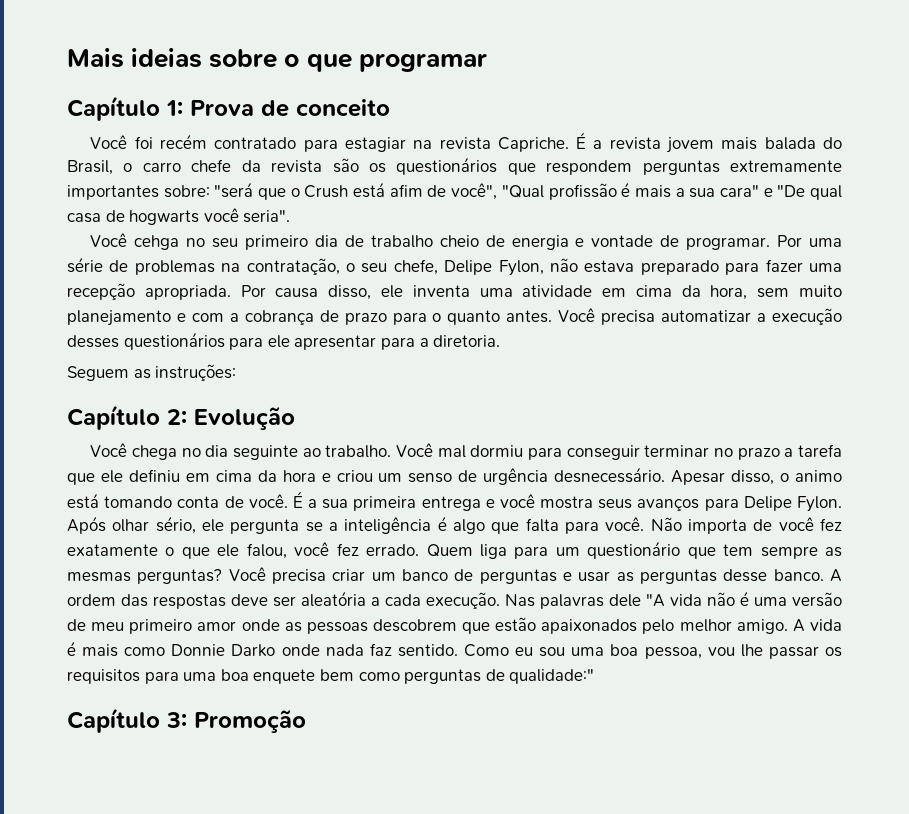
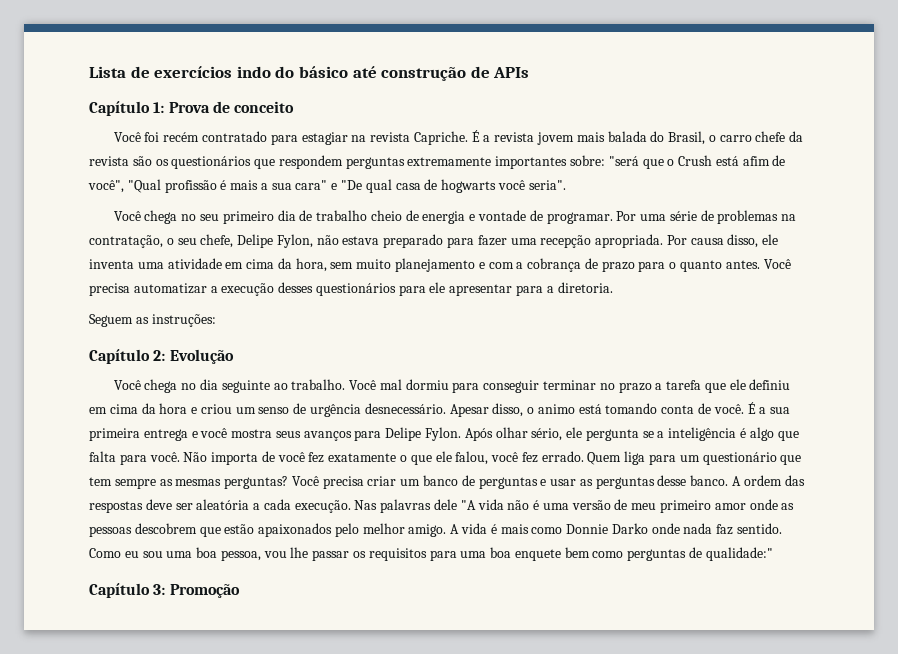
[67,48,487,72] Mais ideias sobre o que programar -> [89,66,530,81] Lista de exercícios indo do básico até construção de APIs
[134,235,180,250] cehga -> [144,210,178,224] chega

